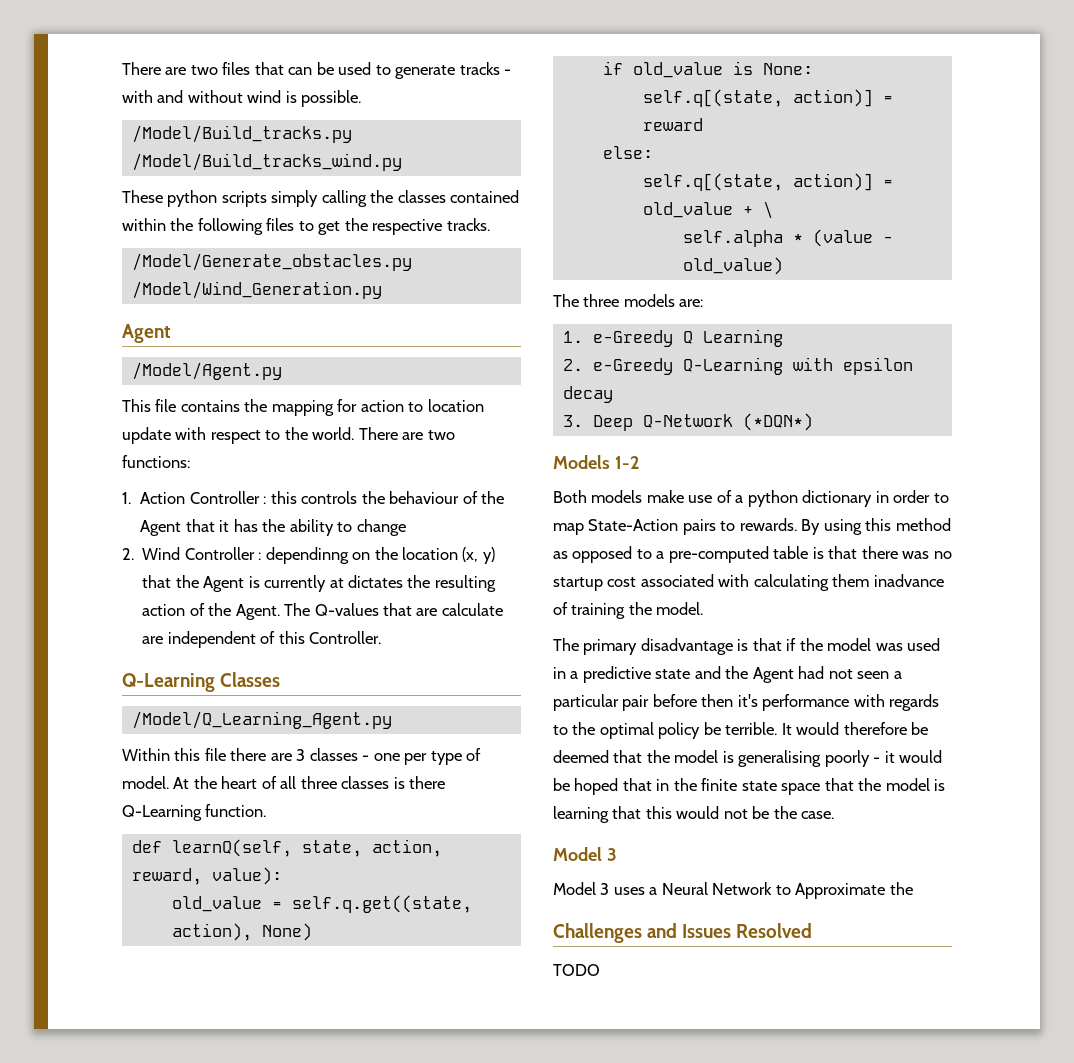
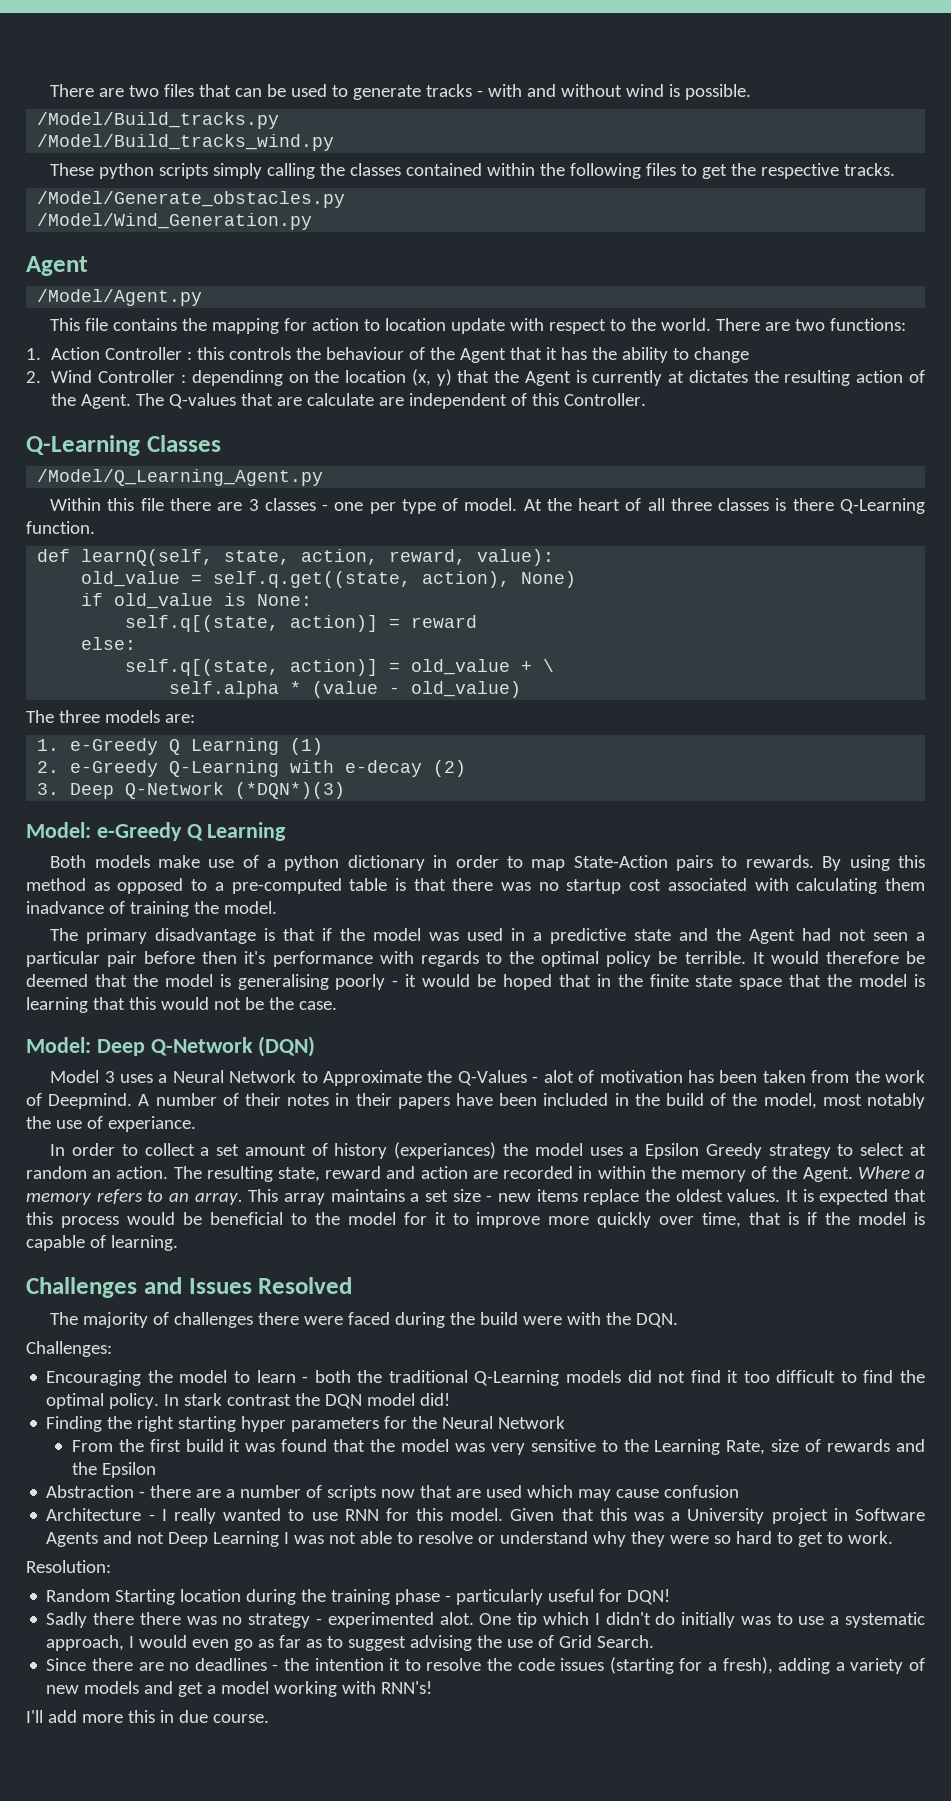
(783, 338) none -> [290,738,324,755] (1)
[842,357,913,375] [562,386,613,403] epsilon decay -> [345,760,467,777] e-decay (2)
[742,413,813,431] [553,455,640,469] (*DQN*) // Models 1-2 -> [235,782,346,799] [26,822,287,841] (*DQN*)(3) // Model: e-Greedy Q Learning
[553,847,617,861] Model 3 -> [26,1036,316,1057] Model: Deep Q-Network (DQN)
[553,923,813,943] [553,964,600,976] // Challenges and Issues Resolved // TODO -> [457,1070,926,1086] [26,1093,926,1109] [26,1116,196,1132] [50,1142,926,1159] [26,1166,926,1182] [26,1189,926,1205] [26,1212,926,1228] [26,1235,178,1251] [26,1277,353,1298] [50,1312,679,1328] [26,1341,112,1357] [46,1370,926,1386] [46,1393,451,1409] [46,1416,566,1432] [71,1439,926,1455] [71,1462,156,1478] [46,1485,740,1501] [46,1508,926,1524] [46,1531,894,1547] [26,1560,111,1573] [46,1589,671,1605] [46,1612,926,1628] [46,1635,655,1651] [46,1657,925,1674] [46,1681,433,1697] [26,1710,269,1723] Q-Values - alot of motivation has been taken from the work of Deepmind. A number of their notes in their papers have been included in the build of the model, most notably the use of experiance. // In order to collect a set amount of history (experiances) the model uses a Epsilon Greedy strategy to select at random an action. The resulting state, reward and action are recorded in within the memory of the Agent. Where a memory refers to an array. This array maintains a set size - new items replace the oldest values. It is expected that this process would be beneficial to the model for it to improve more quickly over time, that is if the model is capable of learning. // Challenges and Issues Resolved // The majority of challenges there were faced during the build were with the DQN. // Challenges: // Encouraging the model to learn - both the traditional Q-Learning models did not find it too difficult to find the optimal policy. In stark contrast the DQN model did! // Finding the right starting hyper parameters for the Neural Network // From the first build it was found that the model was very sensitive to the Learning Rate, size of rewards and the Epsilon // Abstraction - there are a number of scripts now that are used which may cause confusion // Architecture - I really wanted to use RNN for this model. Given that this was a University project in Software Agents and not Deep Learning I was not able to resolve or understand why they were so hard to get to work. // Resolution: // Random Starting location during the training phase - particularly useful for DQN! // Sadly there there was no strategy - experimented alot. One tip which I didn't do initially was to use a systematic approach, I would even go as far as to suggest advising the use of Grid Search. // Since there are no deadlines - the intention it to resolve the code issues (starting for a fresh), adding a variety of new models and get a model working with RNN's! // I'll add more this in due course.

